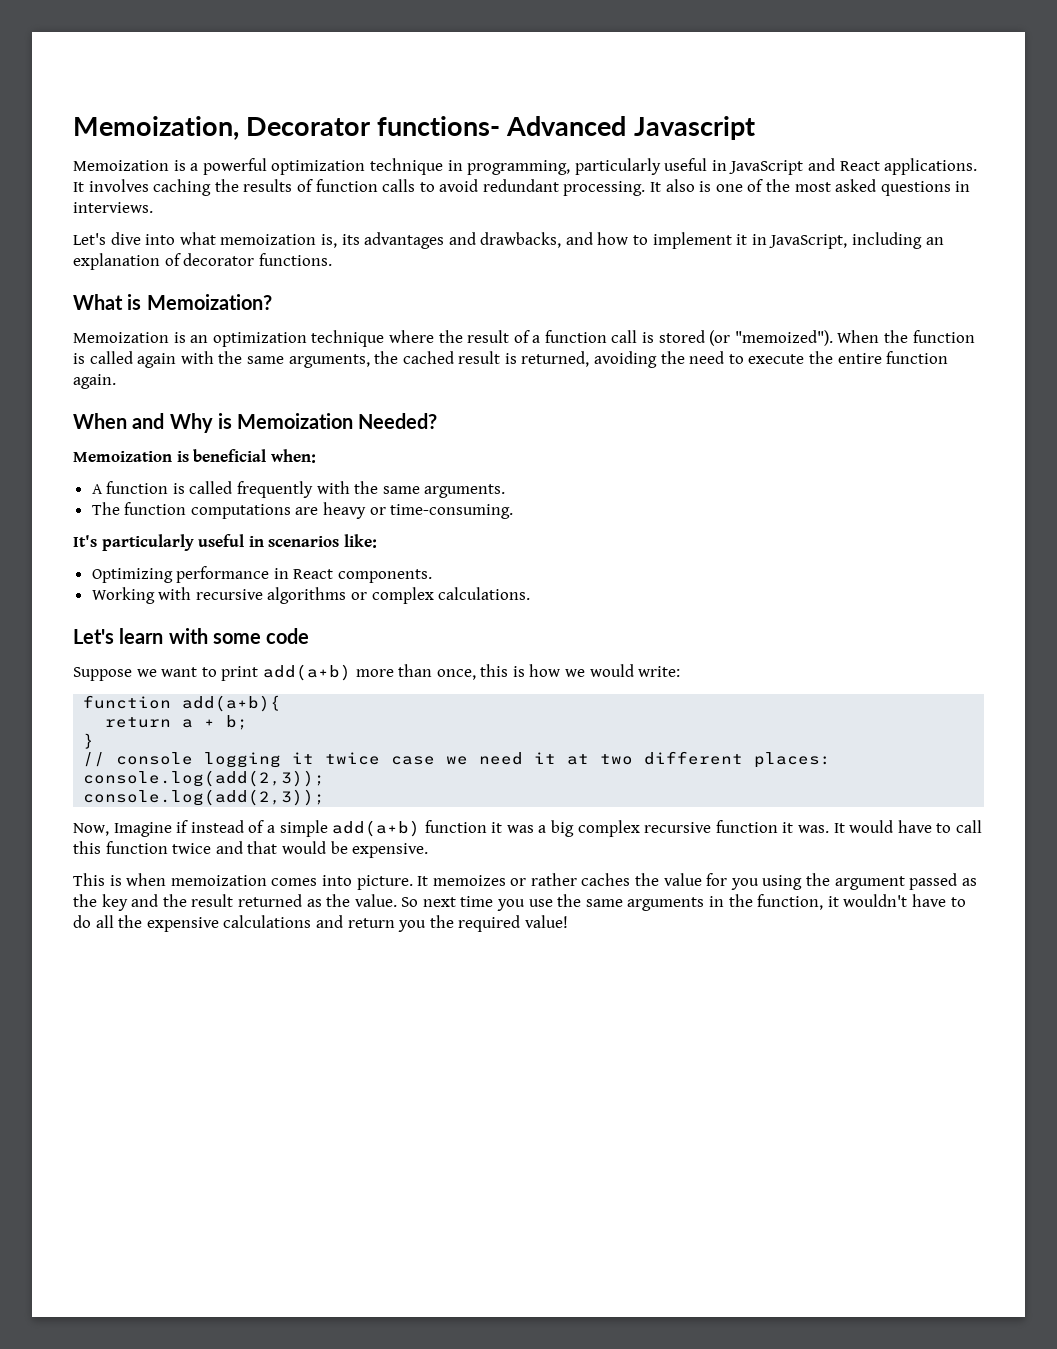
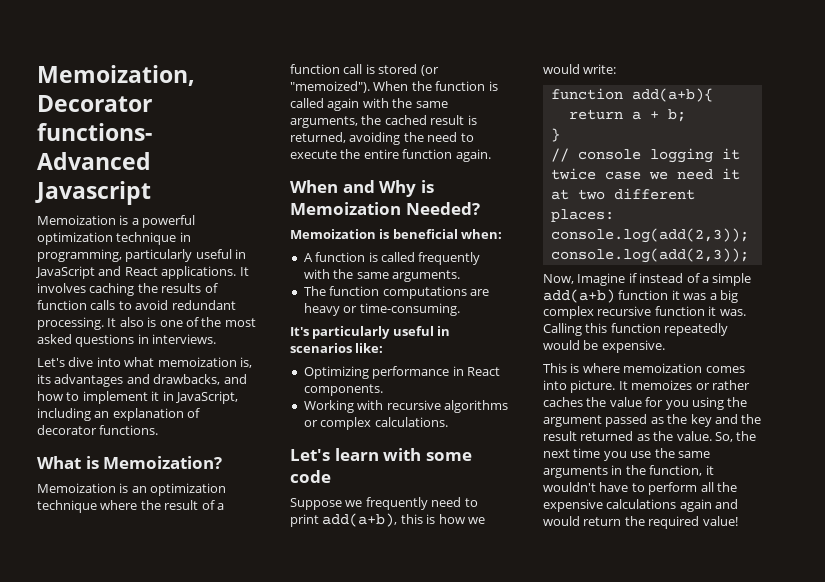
[161,664,476,681] want to print add(a+b) more than once, -> [365,497,478,510] [290,513,398,527] frequently need to print add(a+b),
[833,820,982,833] [73,841,278,854] It would have to call this function twice and that -> [543,323,729,336] Calling this function repeatedly
[126,873,167,886] when -> [582,363,620,373] where
[401,897,419,907] So -> [714,431,757,442] So, the
[73,915,91,928] do -> [648,482,698,495] perform
[315,915,427,932] and return you -> [679,499,739,512] [543,516,622,526] again and would return

